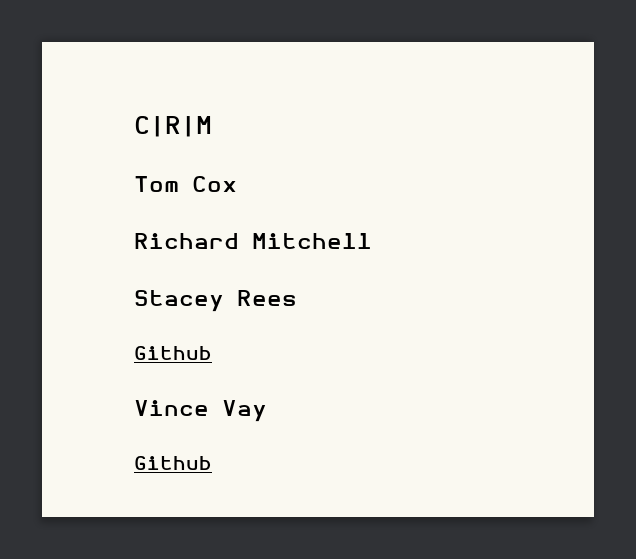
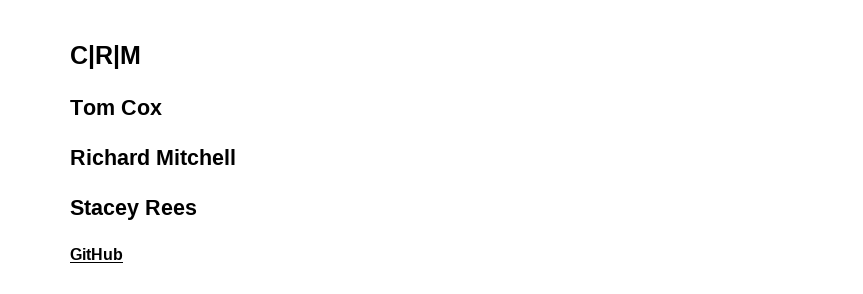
[134,346,212,360] [134,400,267,422] [134,456,212,470] Github // Vince Vay // Github -> [70,248,123,260] GitHub

